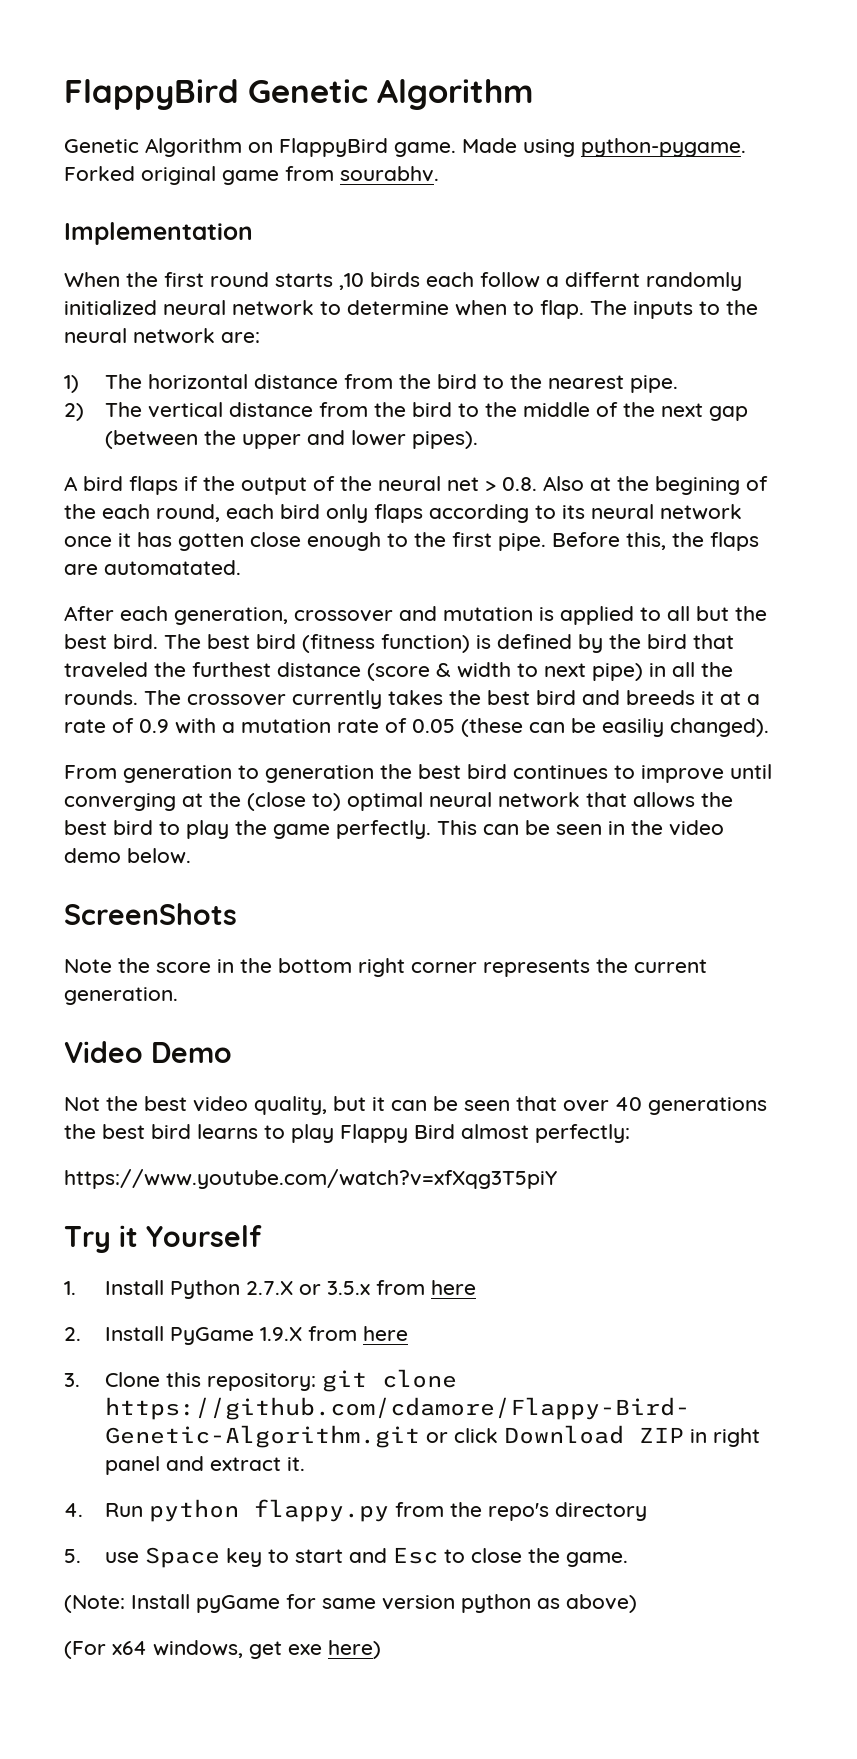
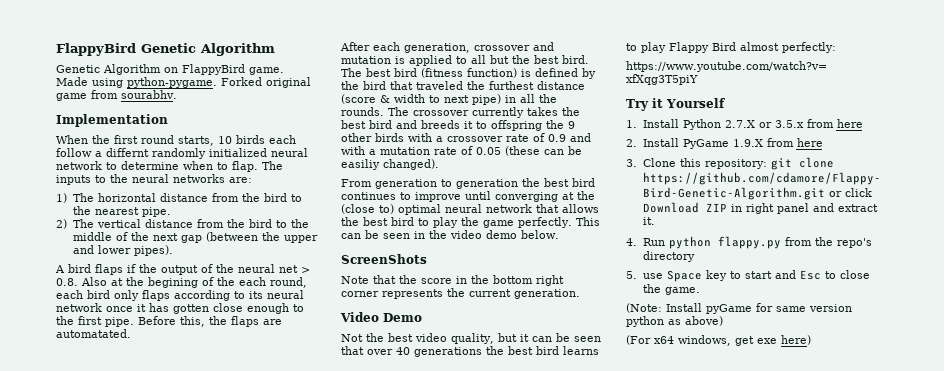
[275,273,364,290] starts ,10 -> [178,136,232,146] starts, 10
[133,328,215,344] network -> [173,174,225,183] networks
[720,691,760,705] at a -> [476,120,575,131] [341,133,503,142] to offspring the 9 other birds with a crossover
(169, 726) none -> [570,133,591,142] and
(112, 966) none -> [373,275,396,284] that

